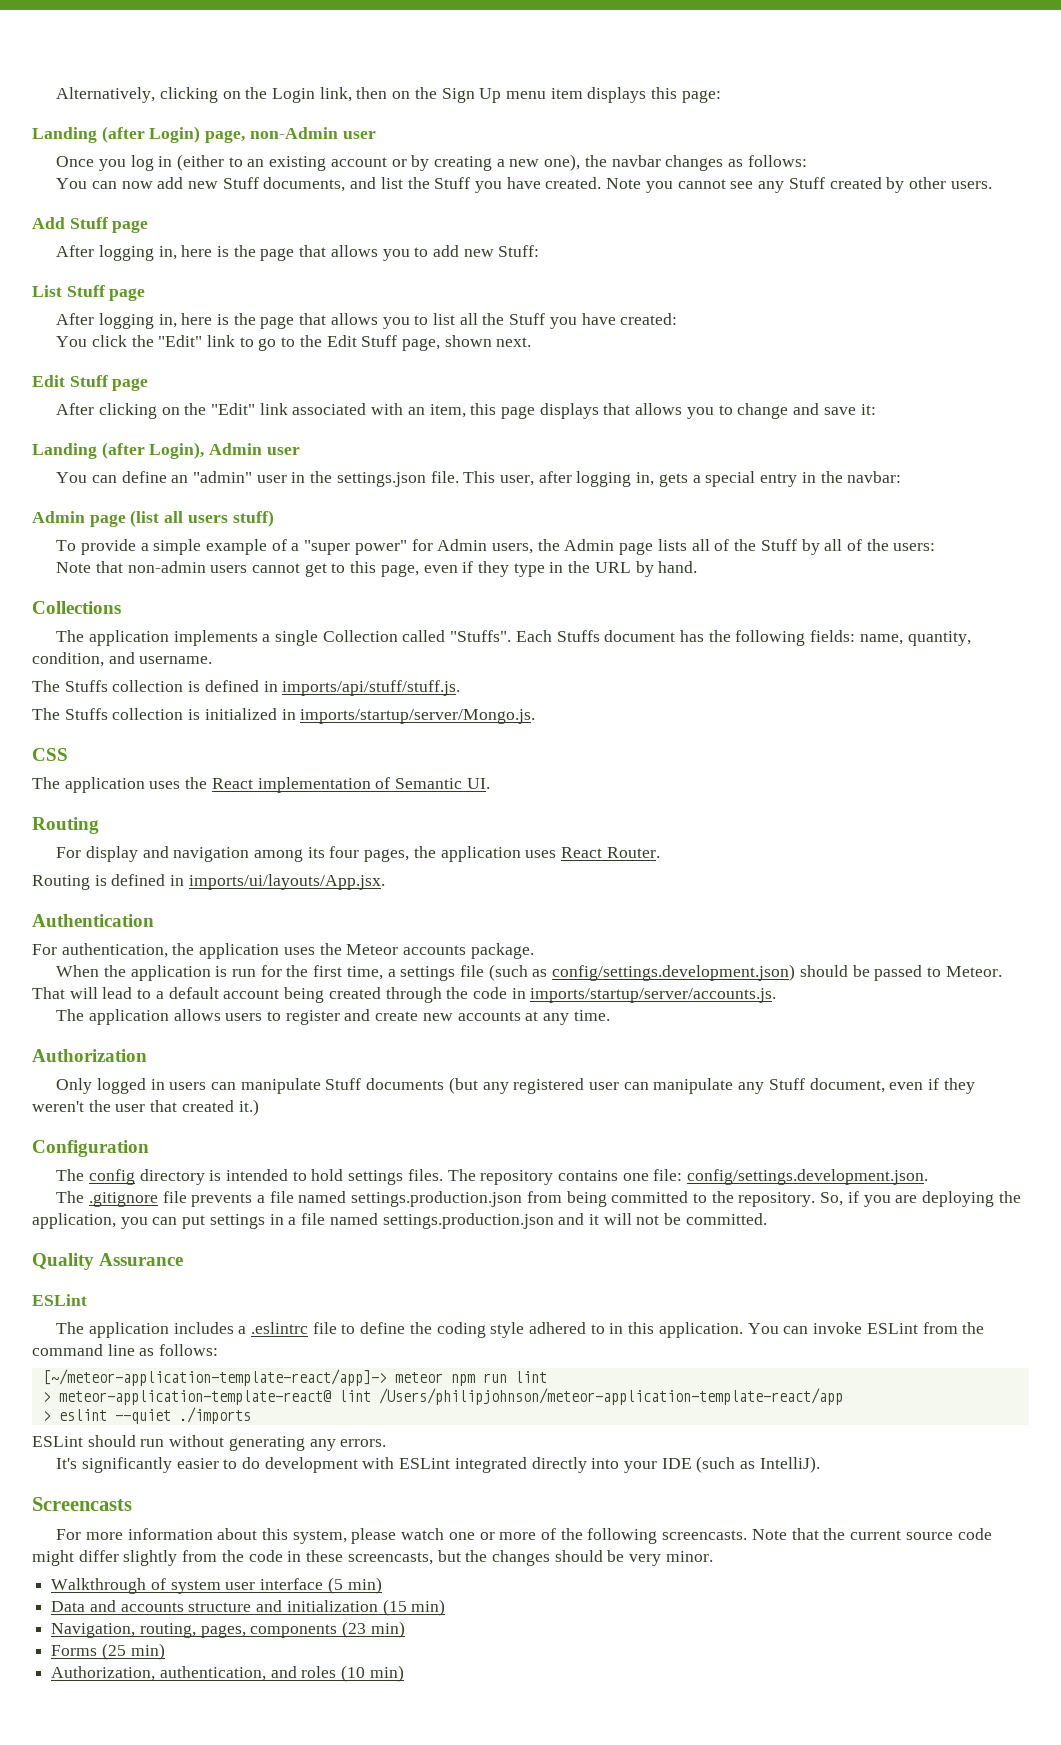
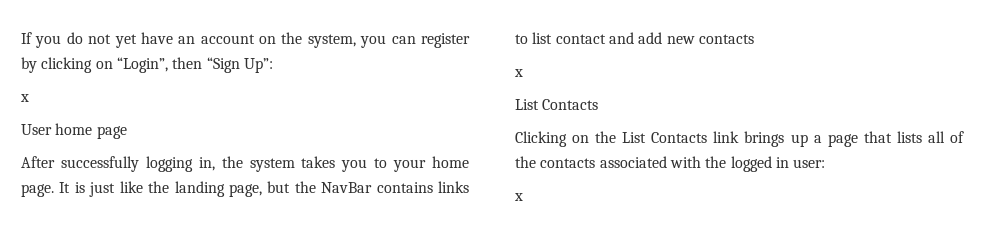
[56,87,721,103] [32,126,376,143] [56,154,807,171] [56,177,992,193] [32,217,149,233] [56,245,540,261] [32,285,146,301] [56,313,678,329] [56,335,532,351] [32,375,149,391] [56,403,876,419] [32,442,300,459] [56,471,902,487] [32,510,274,527] [56,539,936,555] [56,561,698,577] [32,601,121,614] [56,630,971,646] [32,652,213,667] [32,680,461,696] [32,708,536,724] [32,748,68,761] [32,777,490,793] [32,817,99,834] [56,846,660,862] [32,874,385,890] [32,914,154,927] [32,943,534,959] [56,964,1002,981] [32,987,777,1003] [56,1009,610,1025] [32,1049,147,1062] [56,1077,975,1094] [32,1099,259,1116] [32,1140,149,1157] [56,1169,929,1185] [56,1191,1021,1207] [32,1213,767,1229] [32,1253,184,1270] [32,1294,87,1306] [56,1322,985,1338] [32,1344,219,1356] [42,1369,547,1386] [42,1388,843,1405] [42,1407,251,1424] [32,1435,387,1451] [56,1456,820,1473] [32,1497,132,1511] [56,1528,992,1544] [32,1550,713,1566] [51,1577,382,1594] [51,1599,446,1616] [51,1621,405,1638] [51,1643,165,1660] [51,1665,404,1682] Alternatively, clicking on the Login link, then on the Sign Up menu item displays this page: // Landing (after Login) page, non-Admin user // Once you log in (either to an existing account or by creating a new one), the navbar changes as follows: // You can now add new Stuff documents, and list the Stuff you have created. Note you cannot see any Stuff created by other users. // Add Stuff page // After logging in, here is the page that allows you to add new Stuff: // List Stuff page // After logging in, here is the page that allows you to list all the Stuff you have created: // You click the "Edit" link to go to the Edit Stuff page, shown next. // Edit Stuff page // After clicking on the "Edit" link associated with an item, this page displays that allows you to change and save it: // Landing (after Login), Admin user // You can define an "admin" user in the settings.json file. This user, after logging in, gets a special entry in the navbar: // Admin page (list all users stuff) // To provide a simple example of a "super power" for Admin users, the Admin page lists all of the Stuff by all of the users: // Note that non-admin users cannot get to this page, even if they type in the URL by hand. // Collections // The application implements a single Collection called "Stuffs". Each Stuffs document has the following fields: name, quantity, condition, and username. // The Stuffs collection is defined in imports/api/stuff/stuff.js. // The Stuffs collection is initialized in imports/startup/server/Mongo.js. // CSS // The application uses the React implementation of Semantic UI. // Routing // For display and navigation among its four pages, the application uses React Router. // Routing is defined in imports/ui/layouts/App.jsx. // Authentication // For authentication, the application uses the Meteor accounts package. // When the application is run for the first time, a settings file (such as config/settings.development.json) should be passed to Meteor. That will lead to a default account being created through the code in imports/startup/server/accounts.js. // The application allows users to register and create new accounts at any time. // Authorization // Only logged in users can manipulate Stuff documents (but any registered user can manipulate any Stuff document, even if they weren't the user that created it.) // Configuration // The config directory is intended to hold settings files. The repository contains one file: config/settings.development.json. // The .gitignore file prevents a file named settings.production.json from being committed to the repository. So, if you are deploying the application, you can put settings in a file named settings.production.json and it will not be committed. // Quality Assurance // ESLint // The application includes a .eslintrc file to define the coding style adhered to in this application. You can invoke ESLint from the command line as follows: // [~/meteor-application-template-react/app]-> meteor npm run lint // > meteor-application-template-react@ lint /Users/philipjohnson/meteor-application-template-react/app // > eslint --quiet ./imports // ESLint should run without generating any errors. // It's significantly easier to do development with ESLint integrated directly into your IDE (such as IntelliJ). // Screencasts // For more information about this system, please watch one or more of the following screencasts. Note that the current source code might differ slightly from the code in these screencasts, but the changes should be very minor. // Walkthrough of system user interface (5 min) // Data and accounts structure and initialization (15 min) // Navigation, routing, pages, components (23 min) // Forms (25 min) // Authorization, authentication, and roles (10 min) -> [21,32,470,48] [21,57,273,73] [20,94,29,102] [21,123,127,139] [21,156,469,172] [21,181,469,197] [515,32,754,44] [514,69,523,77] [515,99,599,110] [515,131,965,147] [515,156,826,172] [514,193,523,201] If you do not yet have an account on the system, you can register by clicking on “Login”, then “Sign Up”: // x // User home page // After successfully logging in, the system takes you to your home page. It is just like the landing page, but the NavBar contains links to list contact and add new contacts // x // List Contacts // Clicking on the List Contacts link brings up a page that lists all of the contacts associated with the logged in user: // x

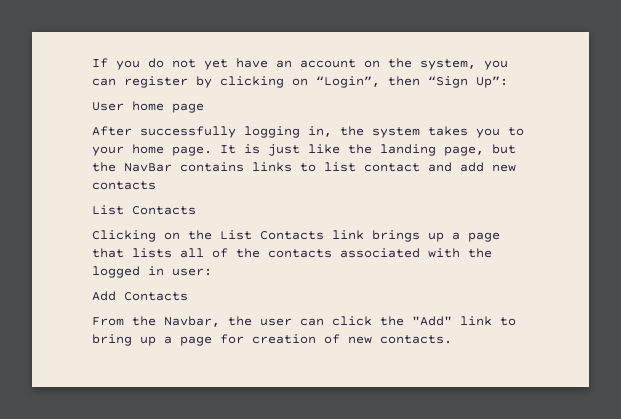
[20,94,29,102] // x -> (508, 82) none
[514,69,523,77] // x -> (156, 185) none
[514,193,523,201] x -> [92,291,188,301] [92,316,516,327] [92,334,452,346] Add Contacts // From the Navbar, the user can click the "Add" link to bring up a page for creation of new contacts.

